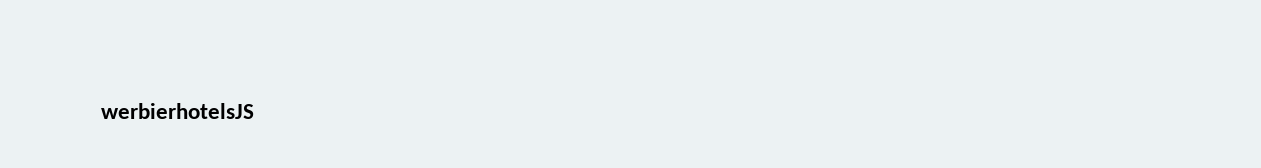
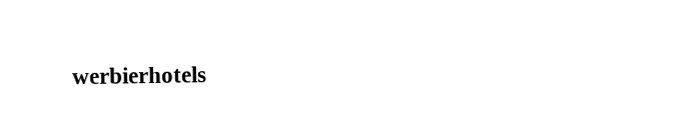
[101,103,254,119] werbierhotelsJS -> [72,66,207,85] werbierhotels

